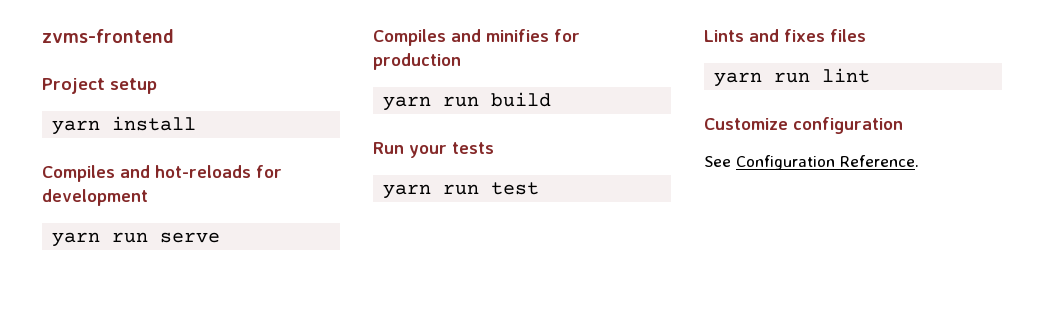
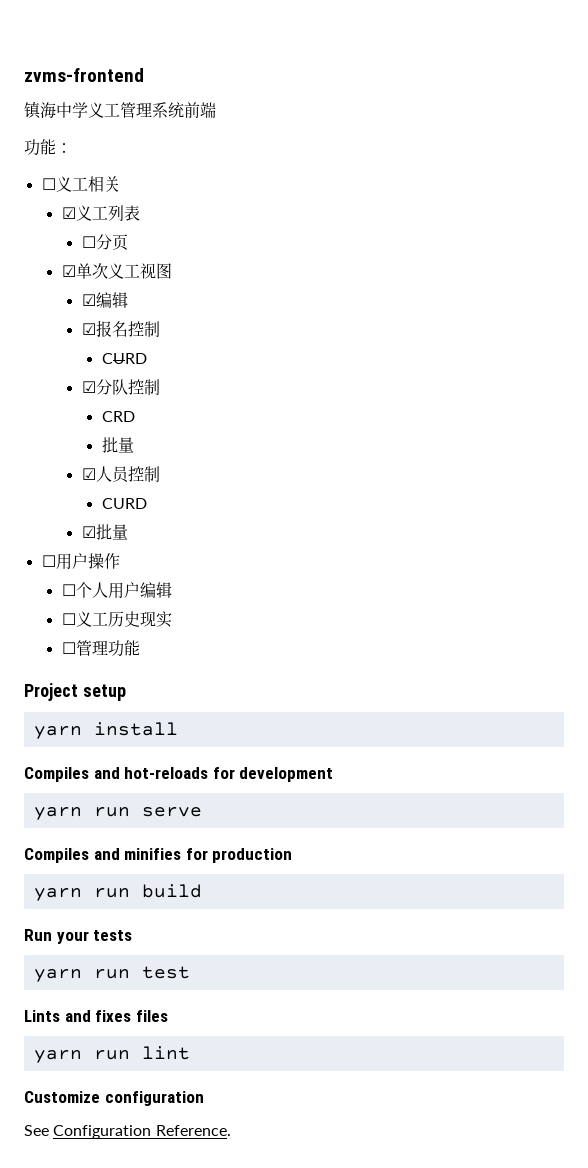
(174, 36) none -> [24,101,216,119] [24,139,72,156] [41,176,120,192] [61,205,140,221] [81,234,128,251] [61,263,172,279] [81,292,128,308] [81,320,160,337] [101,353,147,364] [81,379,160,395] [101,411,135,422] [101,437,134,453] [81,466,160,483] [101,498,147,509] [81,524,128,540] [41,553,120,570] [61,582,172,599] [61,611,172,628] [61,640,140,657] // 镇海中学义工管理系统前端 // 功能： // ☐义工相关 // ☑义工列表 // ☐分页 // ☑单次义工视图 // ☑编辑 // ☑报名控制 // CURD // ☑分队控制 // CRD // 批量 // ☑人员控制 // CURD // ☑批量 // ☐用户操作 // ☐个人用户编辑 // ☐义工历史现实 // ☐管理功能

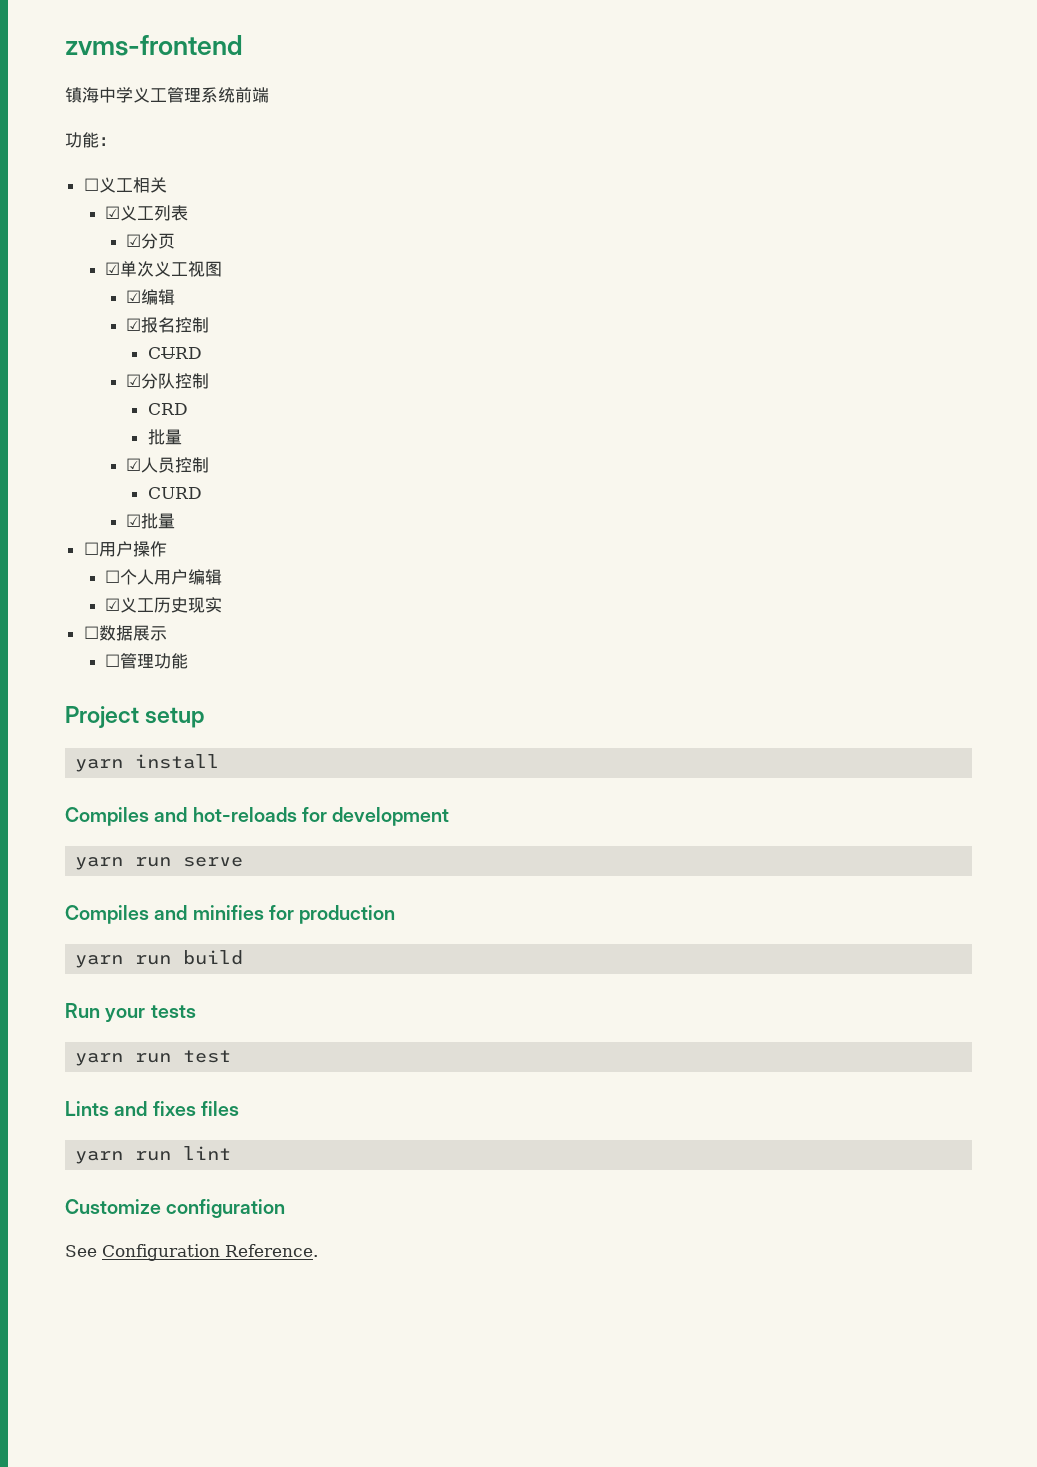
[81,236,96,248] ☐ -> [126,234,142,247] ☑
[61,613,76,625] ☐ -> [105,598,121,611] ☑
(172, 619) none -> [83,625,167,641] // ☐数据展示

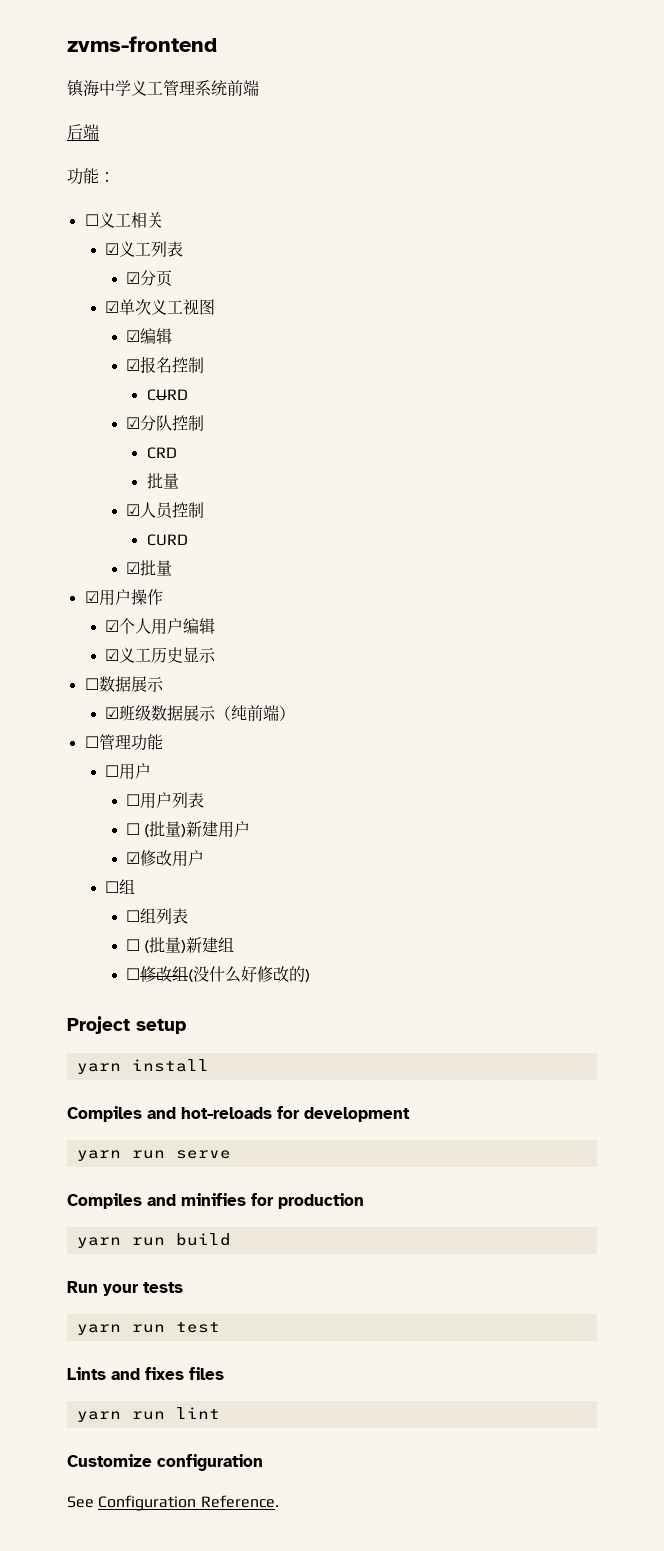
(269, 95) none -> [67,124,99,140] // 后端
[83,542,99,555] ☐ -> [84,591,99,603] ☑
[105,570,121,583] ☐ -> [105,620,120,632] ☑
[188,597,223,613] 现实 -> [183,647,217,663] 显示
[105,653,189,669] ☐管理功能 -> [105,705,296,721] [84,734,163,751] [105,763,152,780] [126,792,205,809] [126,821,251,838] [126,850,205,867] [105,879,136,894] [126,908,189,924] [126,937,235,954] [126,966,311,983] ☑班级数据展示（纯前端） // ☐管理功能 // ☐用户 // ☐用户列表 // ☐ (批量)新建用户 // ☑修改用户 // ☐组 // ☐组列表 // ☐ (批量)新建组 // ☐修改组(没什么好修改的)

